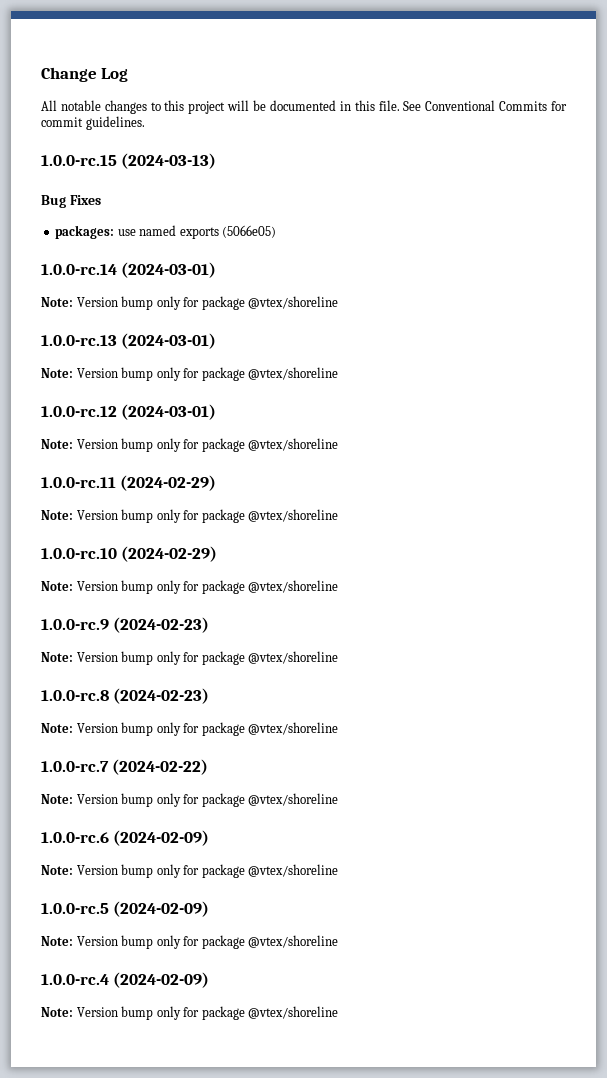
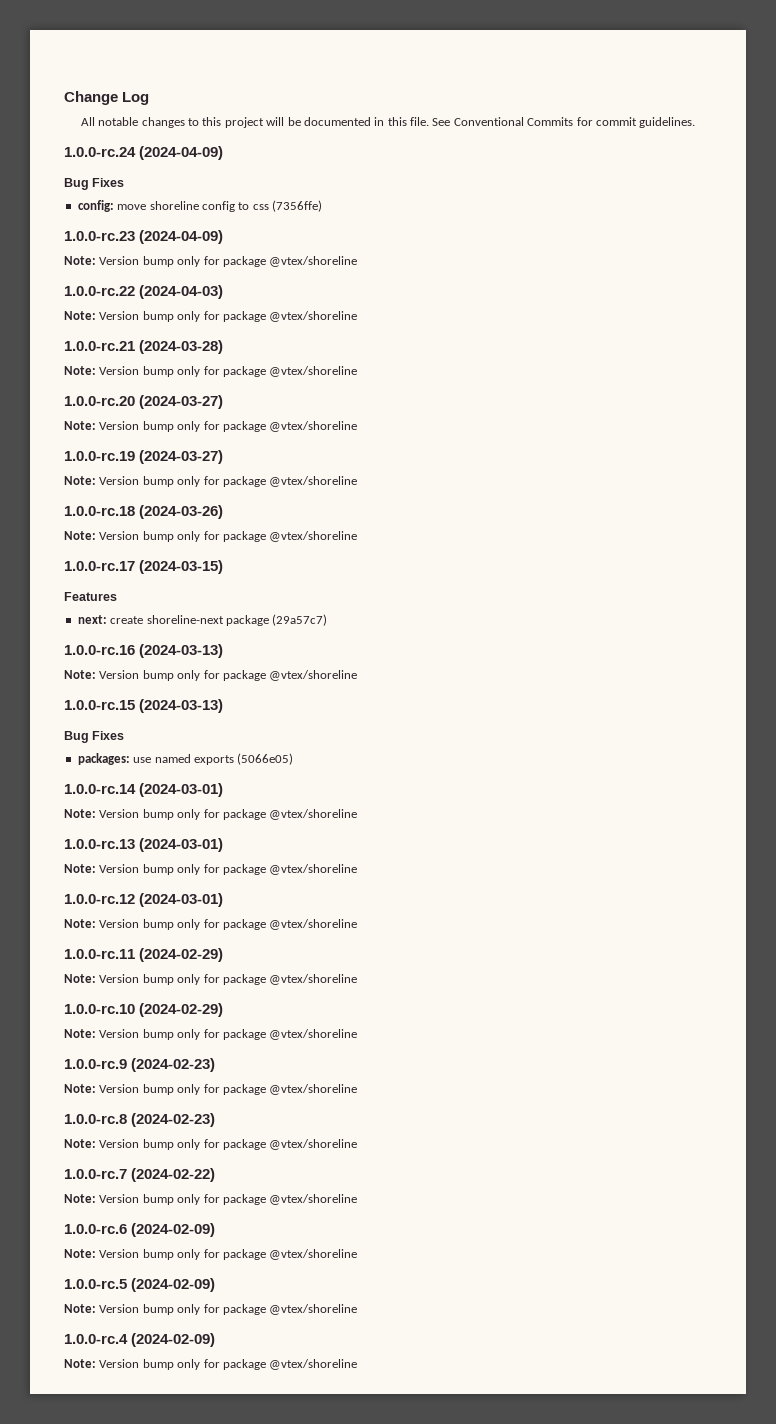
(145, 123) none -> [64,146,224,160] [64,178,125,190] [77,200,322,212] [64,230,224,244] [64,256,358,267] [64,285,224,299] [64,311,358,322] [64,340,224,354] [64,366,358,377] [64,395,224,409] [64,421,358,432] [64,450,224,464] [64,476,358,487] [64,505,224,519] [64,531,358,542] [64,560,224,574] [64,592,117,601] [77,614,328,626] [64,644,224,658] [64,670,358,681] // 1.0.0-rc.24 (2024-04-09) // Bug Fixes // config: move shoreline config to css (7356ffe) // 1.0.0-rc.23 (2024-04-09) // Note: Version bump only for package @vtex/shoreline // 1.0.0-rc.22 (2024-04-03) // Note: Version bump only for package @vtex/shoreline // 1.0.0-rc.21 (2024-03-28) // Note: Version bump only for package @vtex/shoreline // 1.0.0-rc.20 (2024-03-27) // Note: Version bump only for package @vtex/shoreline // 1.0.0-rc.19 (2024-03-27) // Note: Version bump only for package @vtex/shoreline // 1.0.0-rc.18 (2024-03-26) // Note: Version bump only for package @vtex/shoreline // 1.0.0-rc.17 (2024-03-15) // Features // next: create shoreline-next package (29a57c7) // 1.0.0-rc.16 (2024-03-13) // Note: Version bump only for package @vtex/shoreline

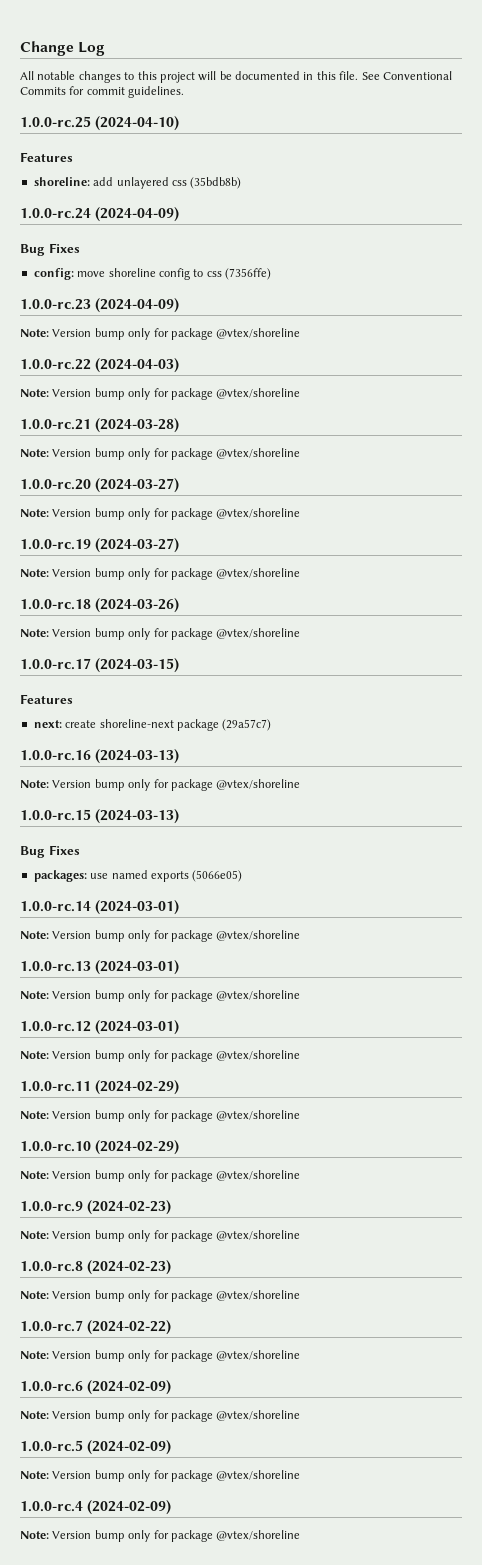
(696, 122) none -> [20,116,180,131] [20,152,73,162] [33,177,242,189] // 1.0.0-rc.25 (2024-04-10) // Features // shoreline: add unlayered css (35bdb8b)

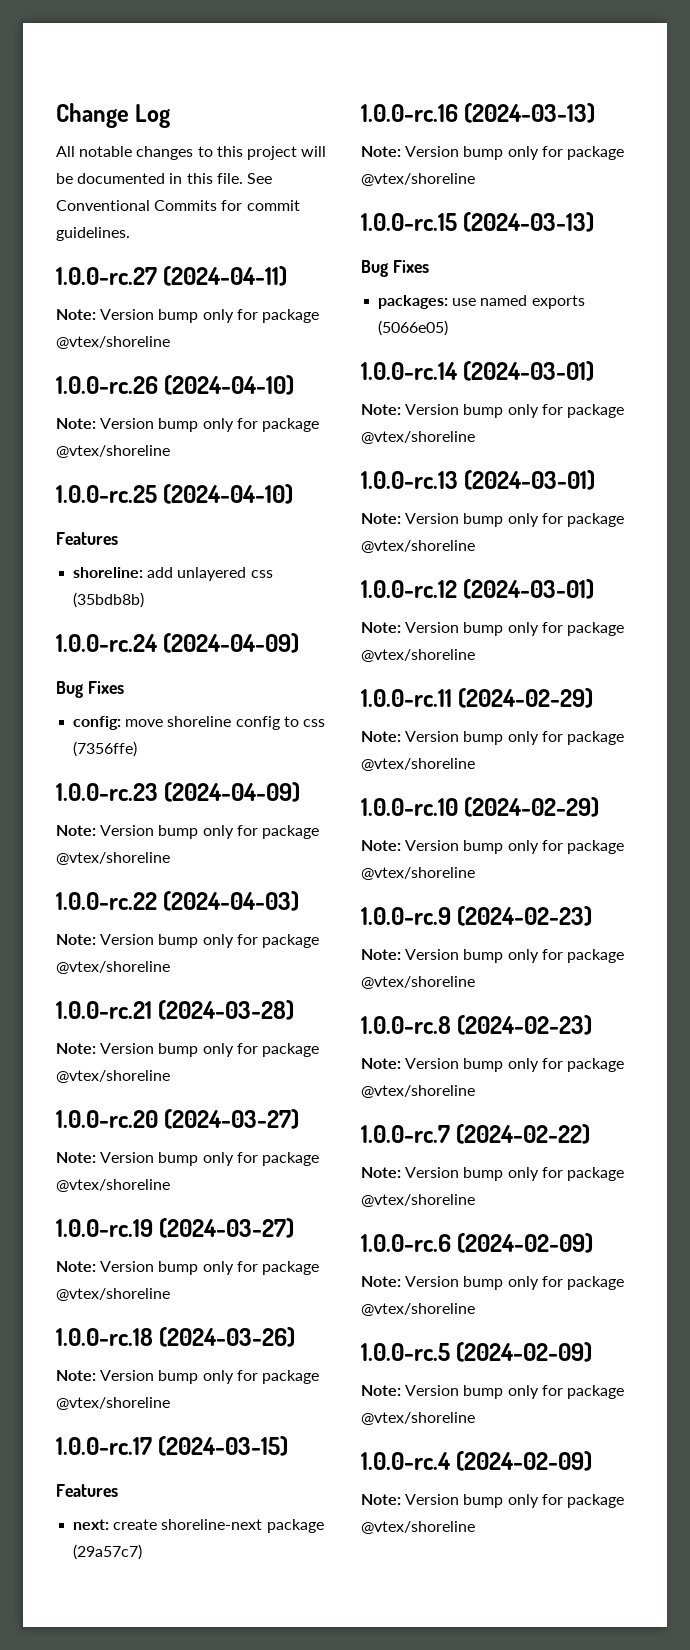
(185, 92) none -> [56,266,288,286] [56,309,319,323] [56,336,170,349] [56,375,295,395] [56,418,319,432] [56,445,170,458] // 1.0.0-rc.27 (2024-04-11) // Note: Version bump only for package @vtex/shoreline // 1.0.0-rc.26 (2024-04-10) // Note: Version bump only for package @vtex/shoreline

